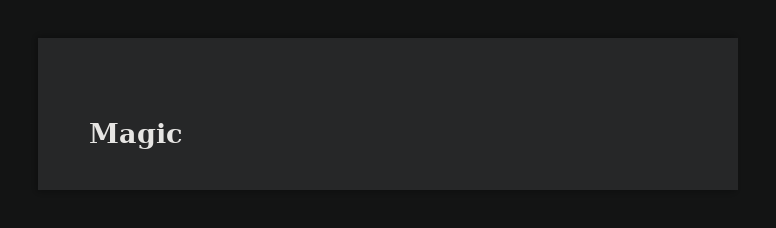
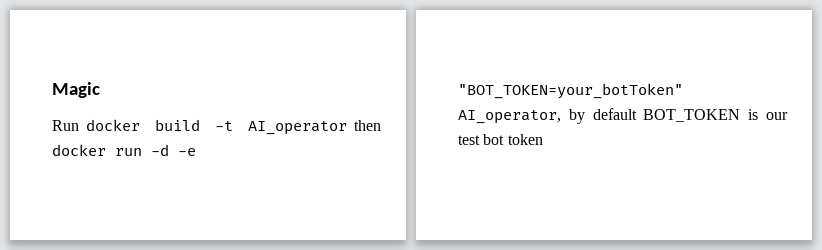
(182, 136) none -> [52,119,381,135] [52,144,196,156] [458,83,683,99] [458,108,788,124] [458,134,543,145] // Run docker build -t AI_operator then docker run -d -e "BOT_TOKEN=your_botToken" AI_operator, by default BOT_TOKEN is our test bot token

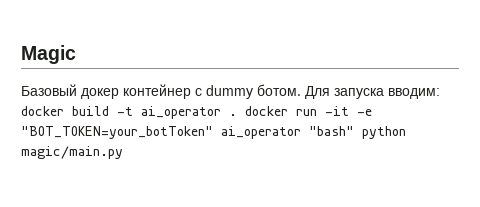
[52,120,79,131] Run -> [21,84,440,99] Базовый докер контейнер с dummy ботом. Для запуска вводим:
[247,120,381,135] AI_operator then -> [141,106,237,119] ai_operator .
[151,144,169,156] -d -> [325,106,349,116] -it
[458,108,788,124] [458,134,543,145] AI_operator, by default BOT_TOKEN is our test bot token -> [221,126,406,139] [21,146,123,159] ai_operator "bash" python magic/main.py

